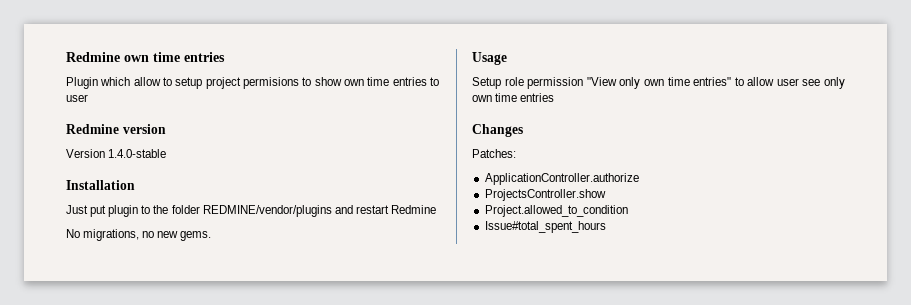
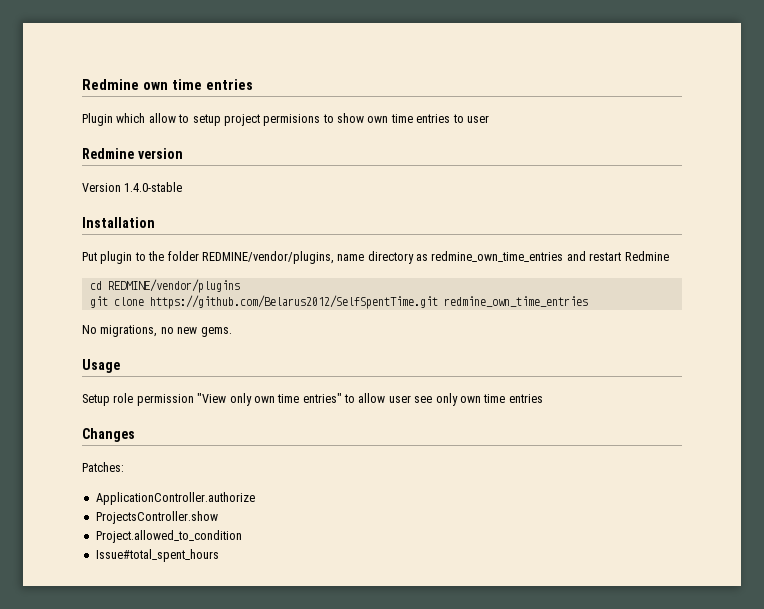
[66,205,107,217] Just put -> [82,252,97,261] Put
[202,205,436,217] REDMINE/vendor/plugins and restart Redmine -> [201,251,669,264] [89,279,240,293] [89,295,588,309] REDMINE/vendor/plugins, name directory as redmine_own_time_entries and restart Redmine // cd REDMINE/vendor/plugins // git clone https://github.com/Belarus2012/SelfSpentTime.git redmine_own_time_entries

